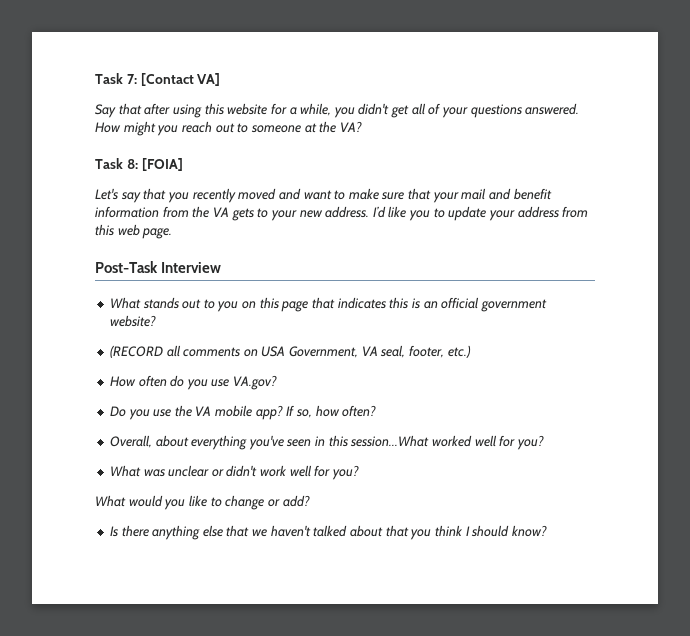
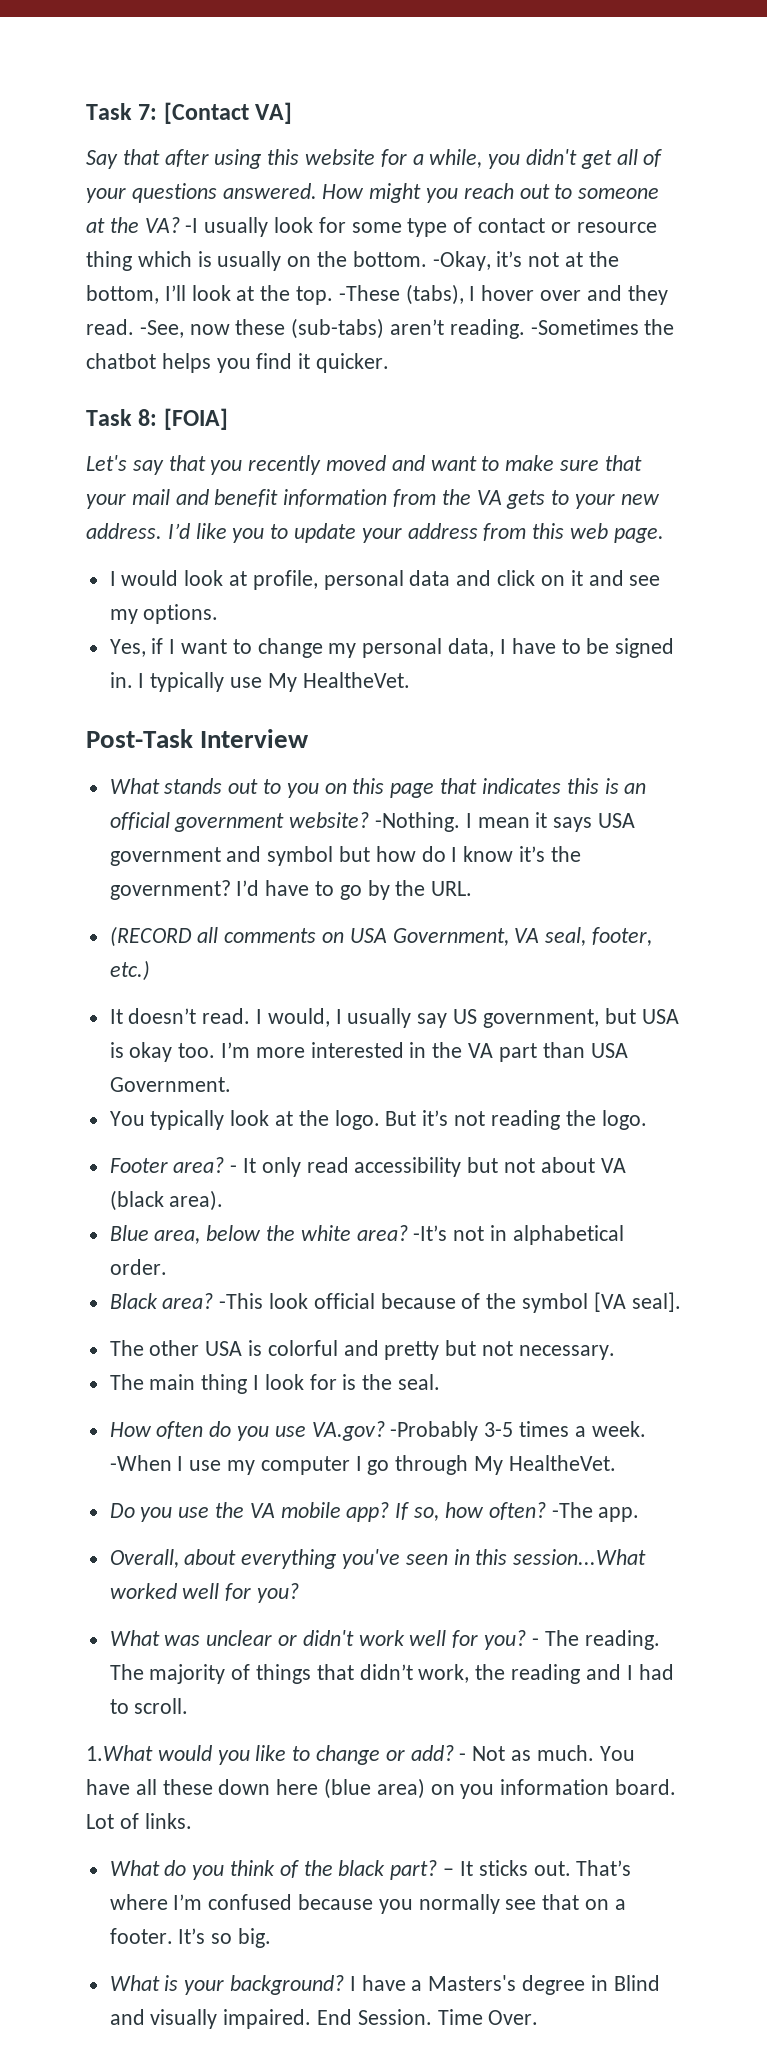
(362, 126) none -> [185,217,657,237] [86,251,619,271] [86,284,668,305] [86,318,675,339] [86,353,390,373] -I usually look for some type of contact or resource thing which is usually on the bottom. -Okay, it’s not at the bottom, I’ll look at the top. -These (tabs), I hover over and they read. -See, now these (sub-tabs) aren’t reading. -Sometimes the chatbot helps you find it quicker.
(173, 233) none -> [109,570,661,590] [109,604,219,624] [109,638,675,658] [109,672,410,692] // I would look at profile, personal data and click on it and see my options. // Yes, if I want to change my personal data, I have to be signed in. I typically use My HealtheVet.
(156, 321) none -> [375,812,636,832] [109,846,581,866] [109,880,473,900] -Nothing. I mean it says USA government and symbol but how do I know it’s the government? I’d have to go by the URL.
(471, 351) none -> [109,1008,679,1028] [109,1042,628,1062] [109,1077,231,1092] [109,1110,647,1130] [109,1157,626,1177] [109,1190,224,1211] [109,1225,624,1245] [109,1259,167,1275] [109,1292,681,1313] [109,1340,615,1360] [109,1374,441,1394] // It doesn’t read. I would, I usually say US government, but USA is okay too. I’m more interested in the VA part than USA Government. // You typically look at the logo. But it’s not reading the logo. // Footer area? - It only read accessibility but not about VA (black area). // Blue area, below the white area? -It’s not in alphabetical order. // Black area? -This look official because of the symbol [VA seal]. // The other USA is colorful and pretty but not necessary. // The main thing I look for is the seal.
(278, 382) none -> [390,1421,646,1441] [109,1455,616,1475] -Probably 3-5 times a week. -When I use my computer I go through My HealtheVet.
(377, 411) none -> [551,1502,640,1522] -The app.
[95,495,126,507] // What -> [531,1630,660,1650] [109,1664,674,1684] [109,1698,189,1714] [86,1745,153,1761] - The reading. The majority of things that didn’t work, the reading and I had to scroll. // 1.What
[109,525,547,540] // Is there anything else that we haven't talked about that you think I should know? -> [459,1745,635,1761] [86,1778,677,1799] [86,1813,192,1829] [109,1860,632,1880] [109,1894,626,1914] [109,1928,272,1948] [109,1975,660,1995] [109,2009,539,2029] - Not as much. You have all these down here (blue area) on you information board. Lot of links. // What do you think of the black part? – It sticks out. That’s where I’m confused because you normally see that on a footer. It’s so big. // What is your background? I have a Masters's degree in Blind and visually impaired. End Session. Time Over.

